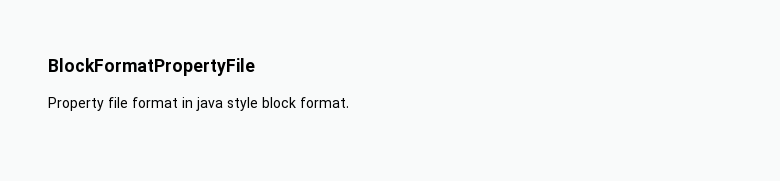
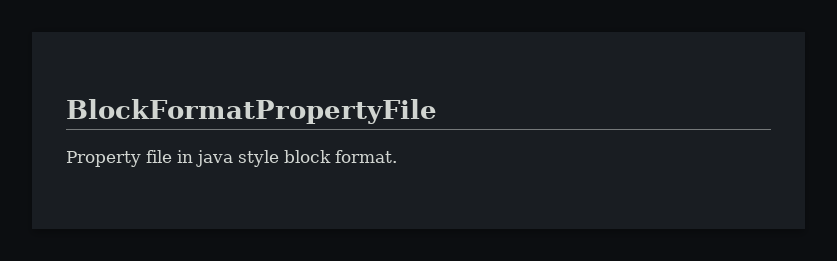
[132,97,178,108] format -> (172, 156) none

